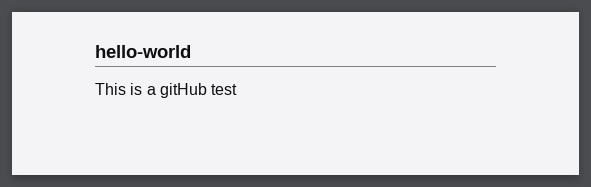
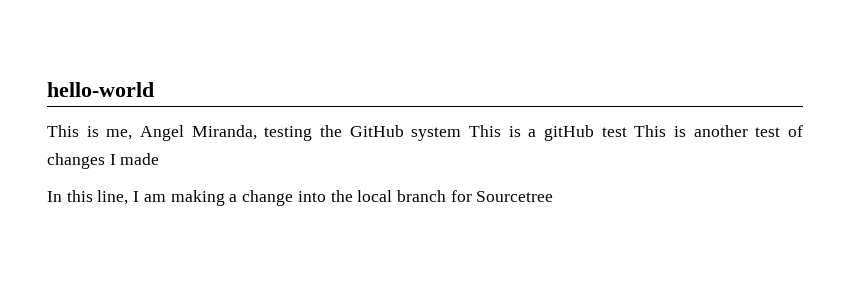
[146,83,238,98] a gitHub test -> [106,125,803,141] [47,153,160,169] [47,190,554,206] me, Angel Miranda, testing the GitHub system This is a gitHub test This is another test of changes I made // In this line, I am making a change into the local branch for Sourcetree

